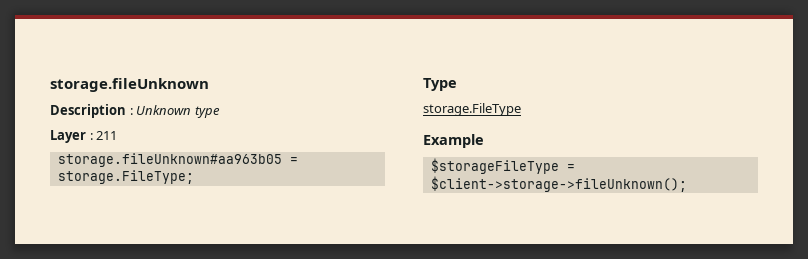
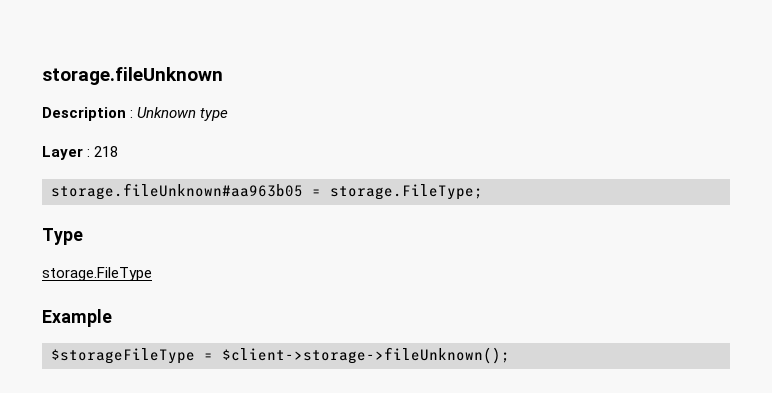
[96,131,118,140] 211 -> [94,146,119,157] 218

